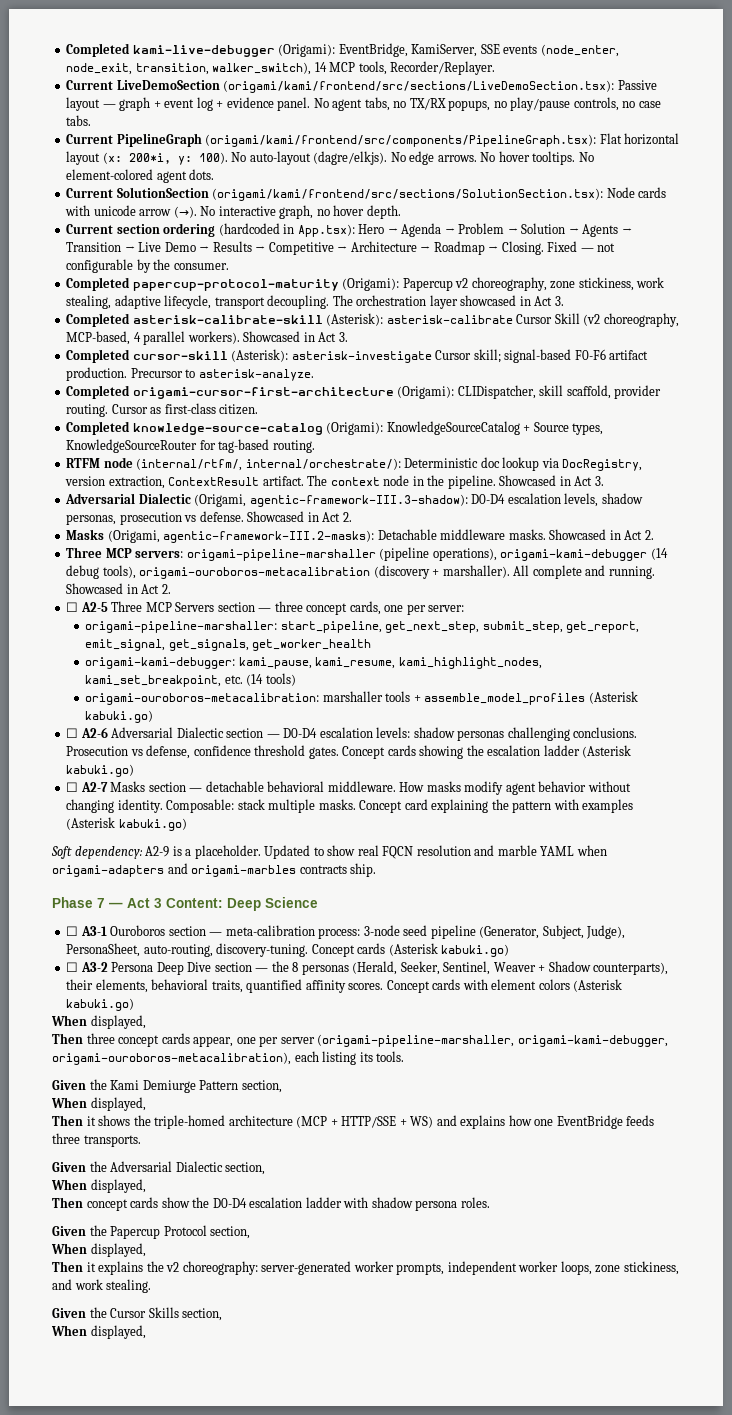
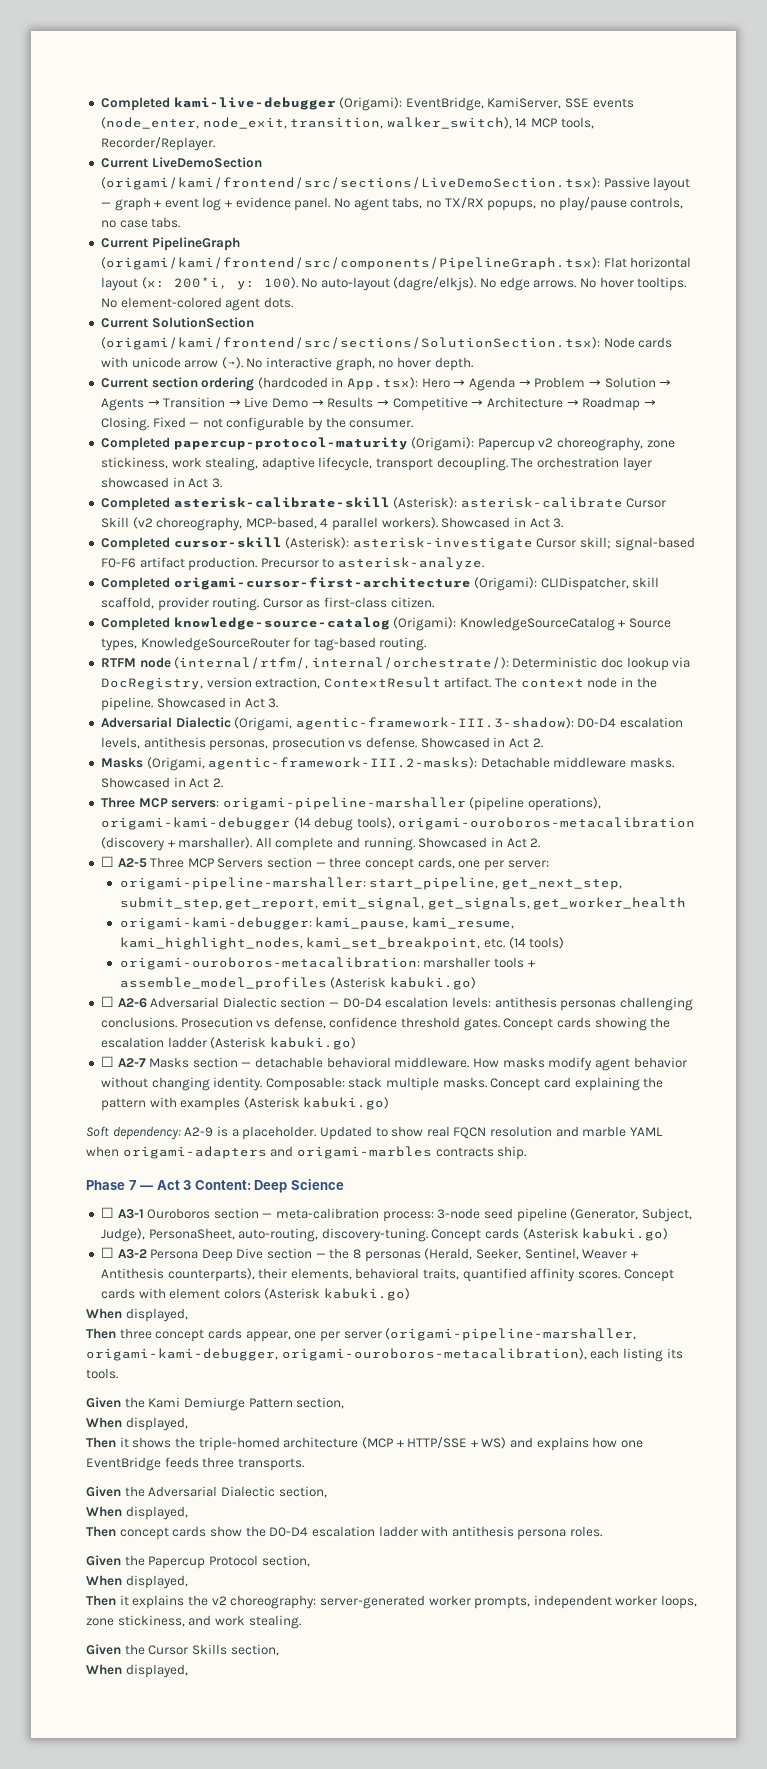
[601,493,643,504] shadow -> [143,737,206,748] antithesis
[413,727,455,738] shadow -> [494,997,557,1008] antithesis
[548,961,591,972] Shadow -> [100,1268,164,1279] Antithesis
[371,1197,413,1208] shadow -> [451,1526,514,1537] antithesis

